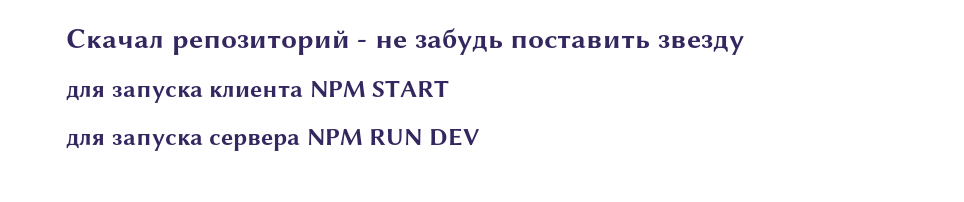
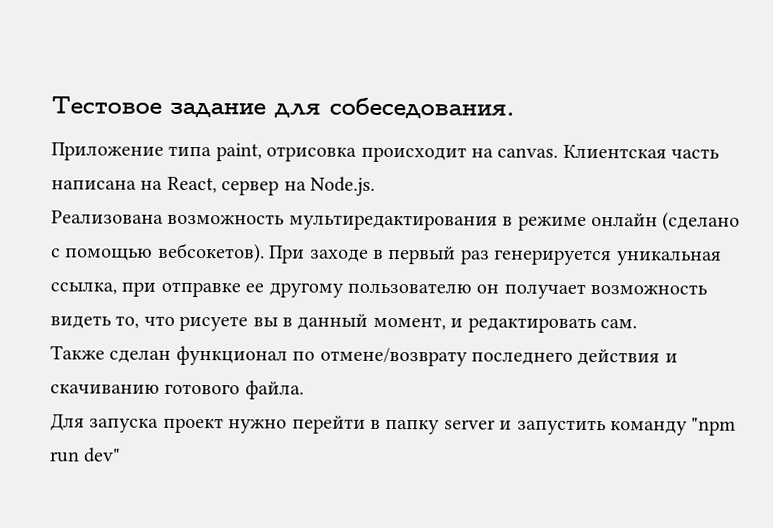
[66,28,745,55] [66,80,450,103] [66,128,481,151] Скачал репозиторий - не забудь поставить звезду // для запуска клиента NPM START // для запуска сервера NPM RUN DEV -> [51,96,515,119] [51,142,720,163] [51,176,375,196] [51,210,741,232] [51,242,722,266] [50,281,708,300] [50,313,637,334] [50,345,678,367] [50,380,304,400] [50,413,737,436] [49,447,122,463] Тестовое задание для собеседования. // Приложение типа paint, отрисовка происходит на canvas. Клиентская часть написана на React, сервер на Node.js. // Реализована возможность мультиредактирования в режиме онлайн (сделано с помощью вебсокетов). При заходе в первый раз генерируется уникальная ссылка, при отправке ее другому пользователю он получает возможность видеть то, что рисуете вы в данный момент, и редактировать сам. // Также сделан функционал по отмене/возврату последнего действия и скачиванию готового файла. // Для запуска проект нужно перейти в папку server и запустить команду "npm run dev"

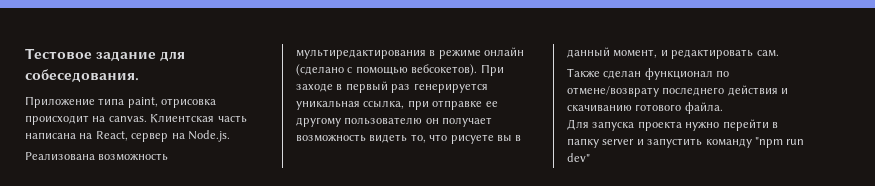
[162,417,224,434] проект -> [637,121,682,131] проекта

